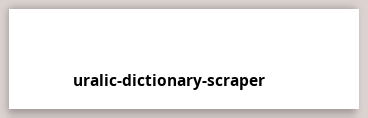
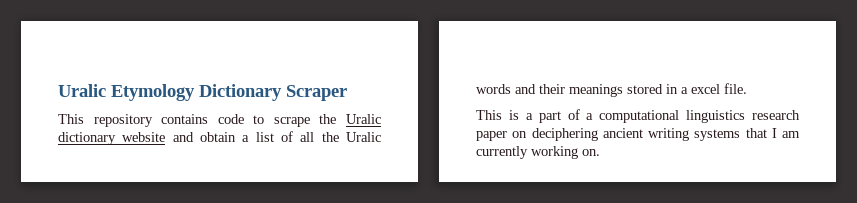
[73,74,265,90] uralic-dictionary-scraper -> [58,84,347,101] [58,114,381,127] [58,131,381,145] [476,83,747,97] [476,109,800,123] [476,128,800,141] [476,146,600,159] Uralic Etymology Dictionary Scraper // This repository contains code to scrape the Uralic dictionary website and obtain a list of all the Uralic words and their meanings stored in a excel file. // This is a part of a computational linguistics research paper on deciphering ancient writing systems that I am currently working on.

